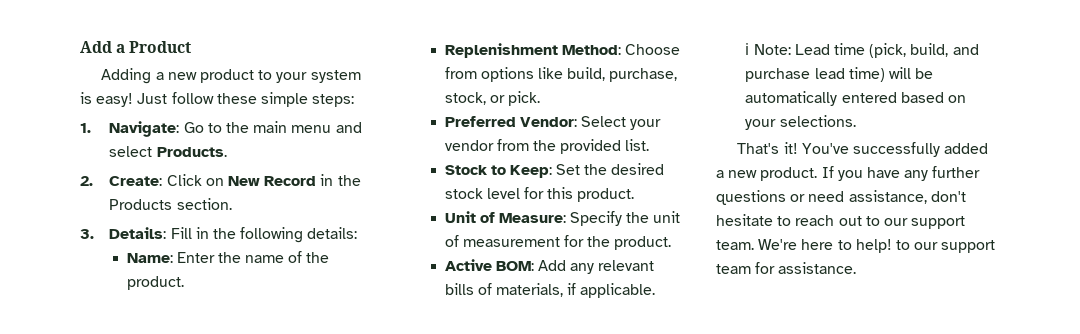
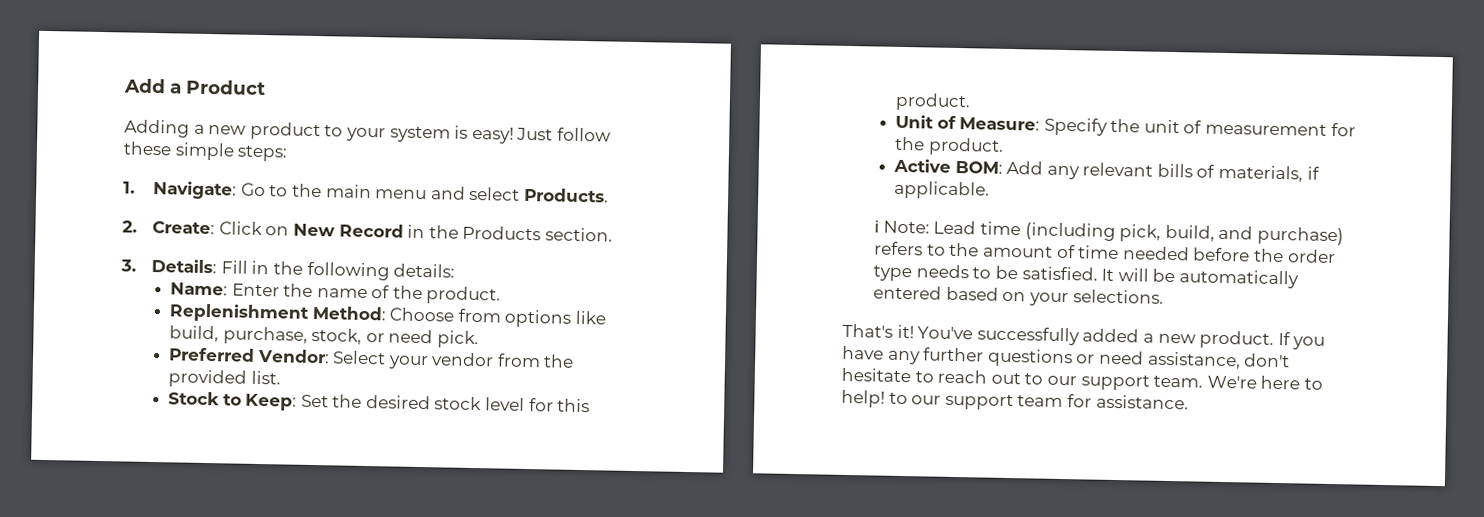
(505, 99) none -> [388,329,434,344] need
[869,43,979,58] [745,67,885,82] (pick, build, and purchase lead time) -> [1024,222,1344,246] [874,241,1336,264] [873,264,1115,282] (including pick, build, and purchase) refers to the amount of time needed before the order type needs to be satisfied. It

